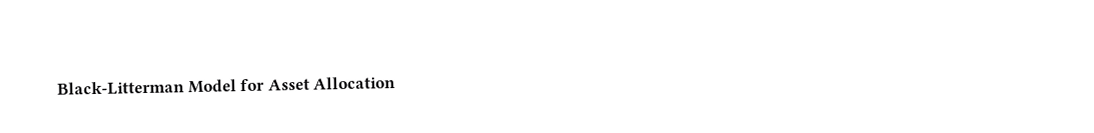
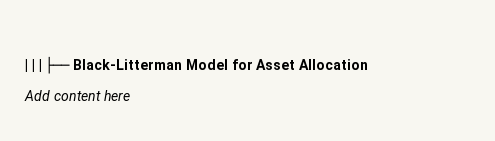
(57, 88) none -> [25,56,71,74] | | | ├──
(397, 83) none -> [24,90,130,101] // Add content here

